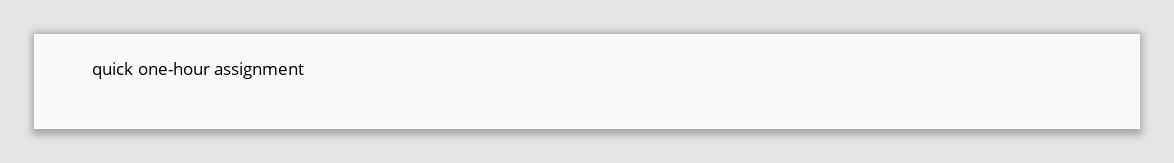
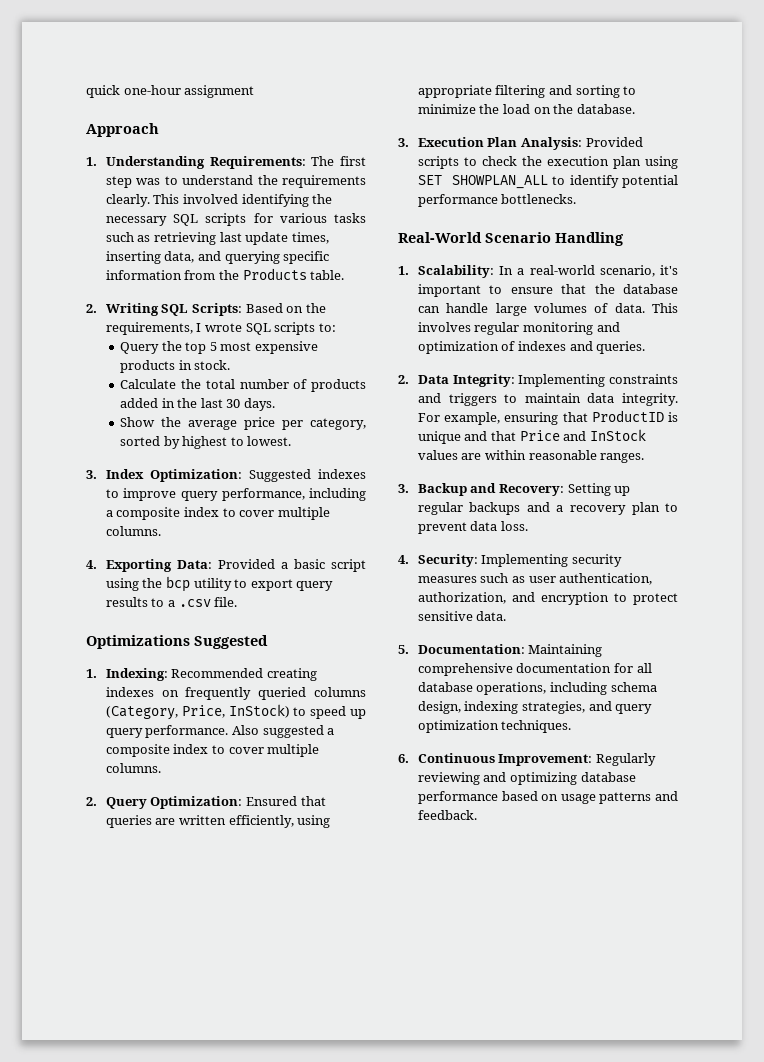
(305, 70) none -> [86,123,159,137] [86,156,366,169] [105,175,366,188] [105,194,333,207] [105,213,366,226] [105,232,329,245] [105,251,330,264] [105,268,345,280] [86,303,326,316] [105,322,336,335] [120,341,318,354] [120,360,231,373] [120,379,366,392] [120,398,275,411] [120,417,366,430] [120,436,292,449] [86,469,366,482] [105,488,366,501] [105,507,330,520] [105,526,161,536] [86,559,366,572] [105,576,334,592] [105,597,238,607] [86,635,268,649] [86,668,318,681] [105,687,366,700] [105,704,367,720] [105,725,335,738] [105,744,320,757] [105,763,161,773] [86,796,326,809] [105,815,331,828] [417,85,637,98] [417,104,635,114] [398,137,643,150] [417,156,678,169] [417,175,678,189] [417,194,577,207] [398,232,624,246] [398,265,678,278] [417,284,678,297] [417,303,678,316] [417,322,620,335] [417,341,646,354] [398,374,678,387] [417,393,678,406] [417,410,678,425] [417,429,646,444] [417,450,645,463] [398,483,631,496] [417,502,678,515] [417,521,529,534] [398,554,623,567] [417,573,653,585] [417,592,678,605] [417,611,507,621] [398,644,603,657] [417,663,652,676] [417,682,657,695] [417,701,653,714] [417,720,572,733] [398,753,657,766] [417,772,636,785] [417,791,678,804] [417,810,477,820] // Approach // 1. Understanding Requirements: The first step was to understand the requirements clearly. This involved identifying the necessary SQL scripts for various tasks such as retrieving last update times, inserting data, and querying specific information from the Products table. // 2. Writing SQL Scripts: Based on the requirements, I wrote SQL scripts to: // Query the top 5 most expensive products in stock. // Calculate the total number of products added in the last 30 days. // Show the average price per category, sorted by highest to lowest. // 3. Index Optimization: Suggested indexes to improve query performance, including a composite index to cover multiple columns. // 4. Exporting Data: Provided a basic script using the bcp utility to export query results to a .csv file. // Optimizations Suggested // 1. Indexing: Recommended creating indexes on frequently queried columns (Category, Price, InStock) to speed up query performance. Also suggested a composite index to cover multiple columns. // 2. Query Optimization: Ensured that queries are written efficiently, using appropriate filtering and sorting to minimize the load on the database. // 3. Execution Plan Analysis: Provided scripts to check the execution plan using SET SHOWPLAN_ALL to identify potential performance bottlenecks. // Real-World Scenario Handling // 1. Scalability: In a real-world scenario, it's important to ensure that the database can handle large volumes of data. This involves regular monitoring and optimization of indexes and queries. // 2. Data Integrity: Implementing constraints and triggers to maintain data integrity. For example, ensuring that ProductID is unique and that Price and InStock values are within reasonable ranges. // 3. Backup and Recovery: Setting up regular backups and a recovery plan to prevent data loss. // 4. Security: Implementing security measures such as user authentication, authorization, and encryption to protect sensitive data. // 5. Documentation: Maintaining comprehensive documentation for all database operations, including schema design, indexing strategies, and query optimization techniques. // 6. Continuous Improvement: Regularly reviewing and optimizing database performance based on usage patterns and feedback.

